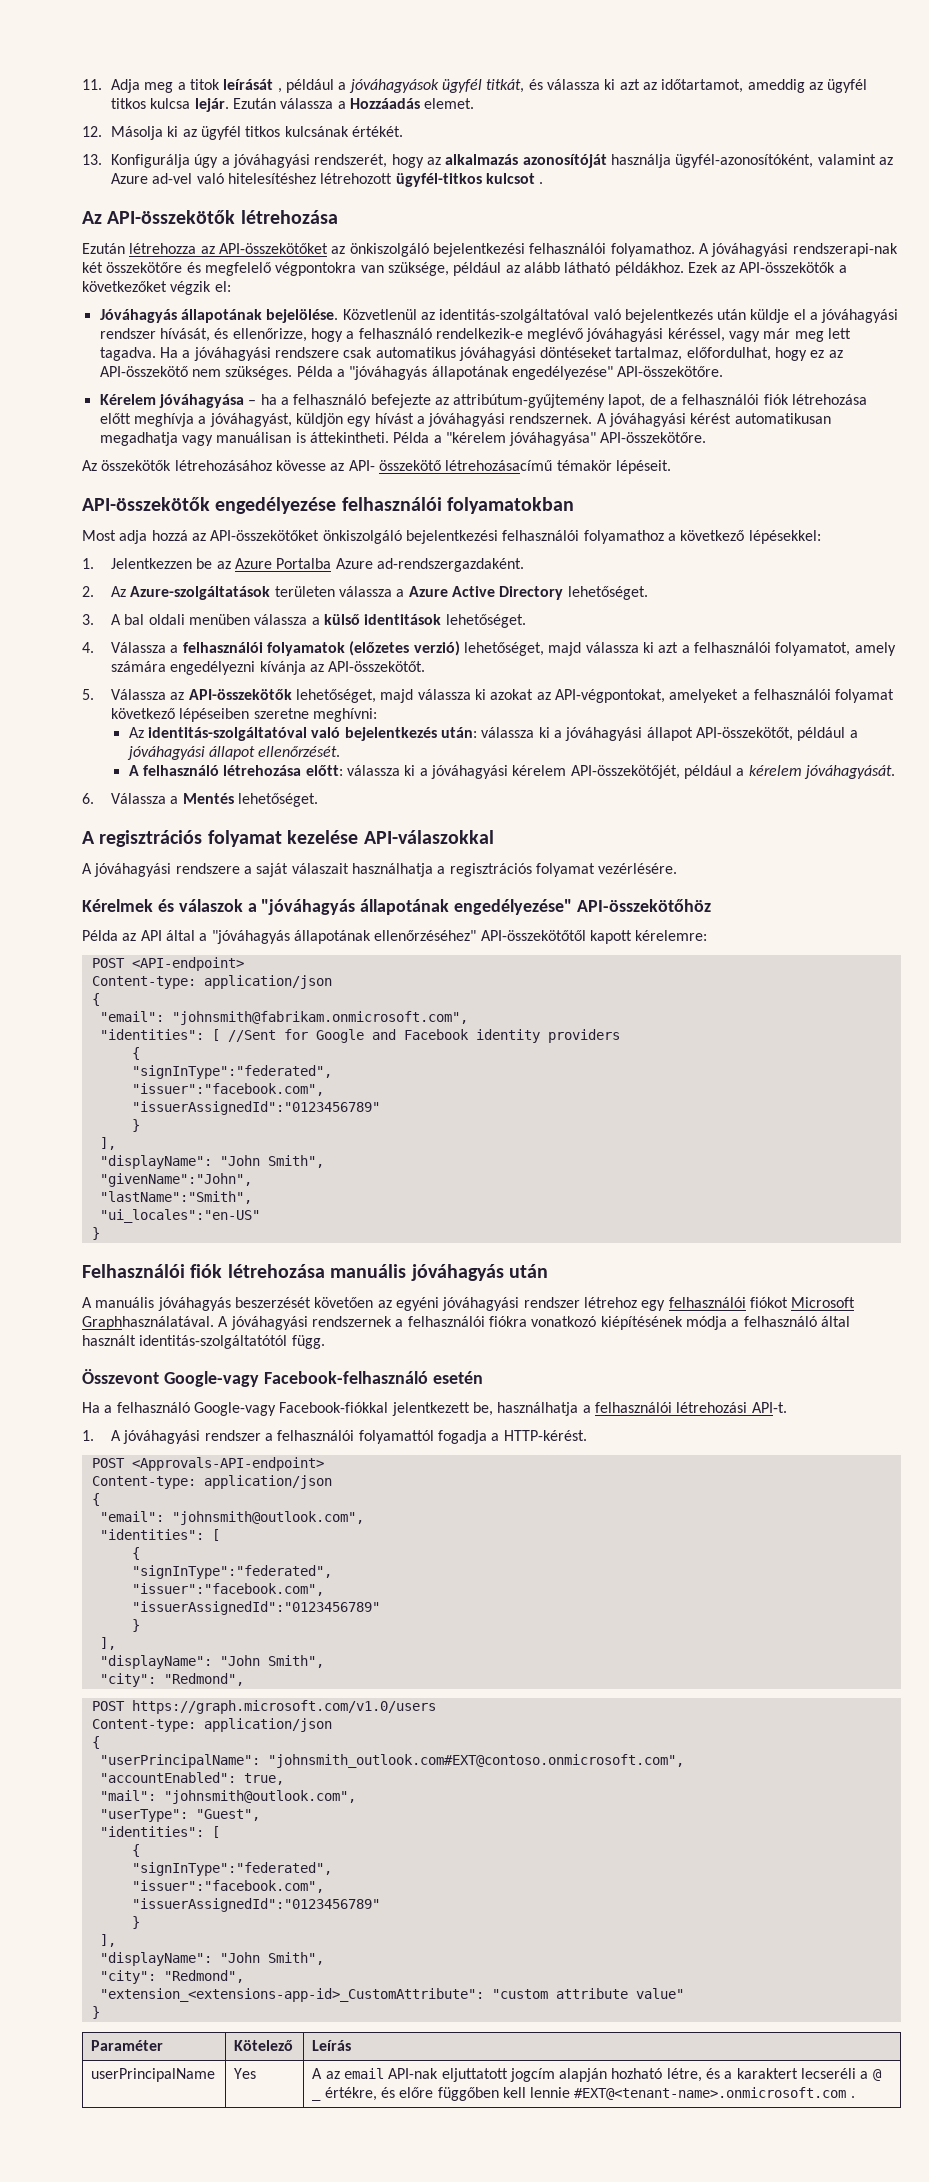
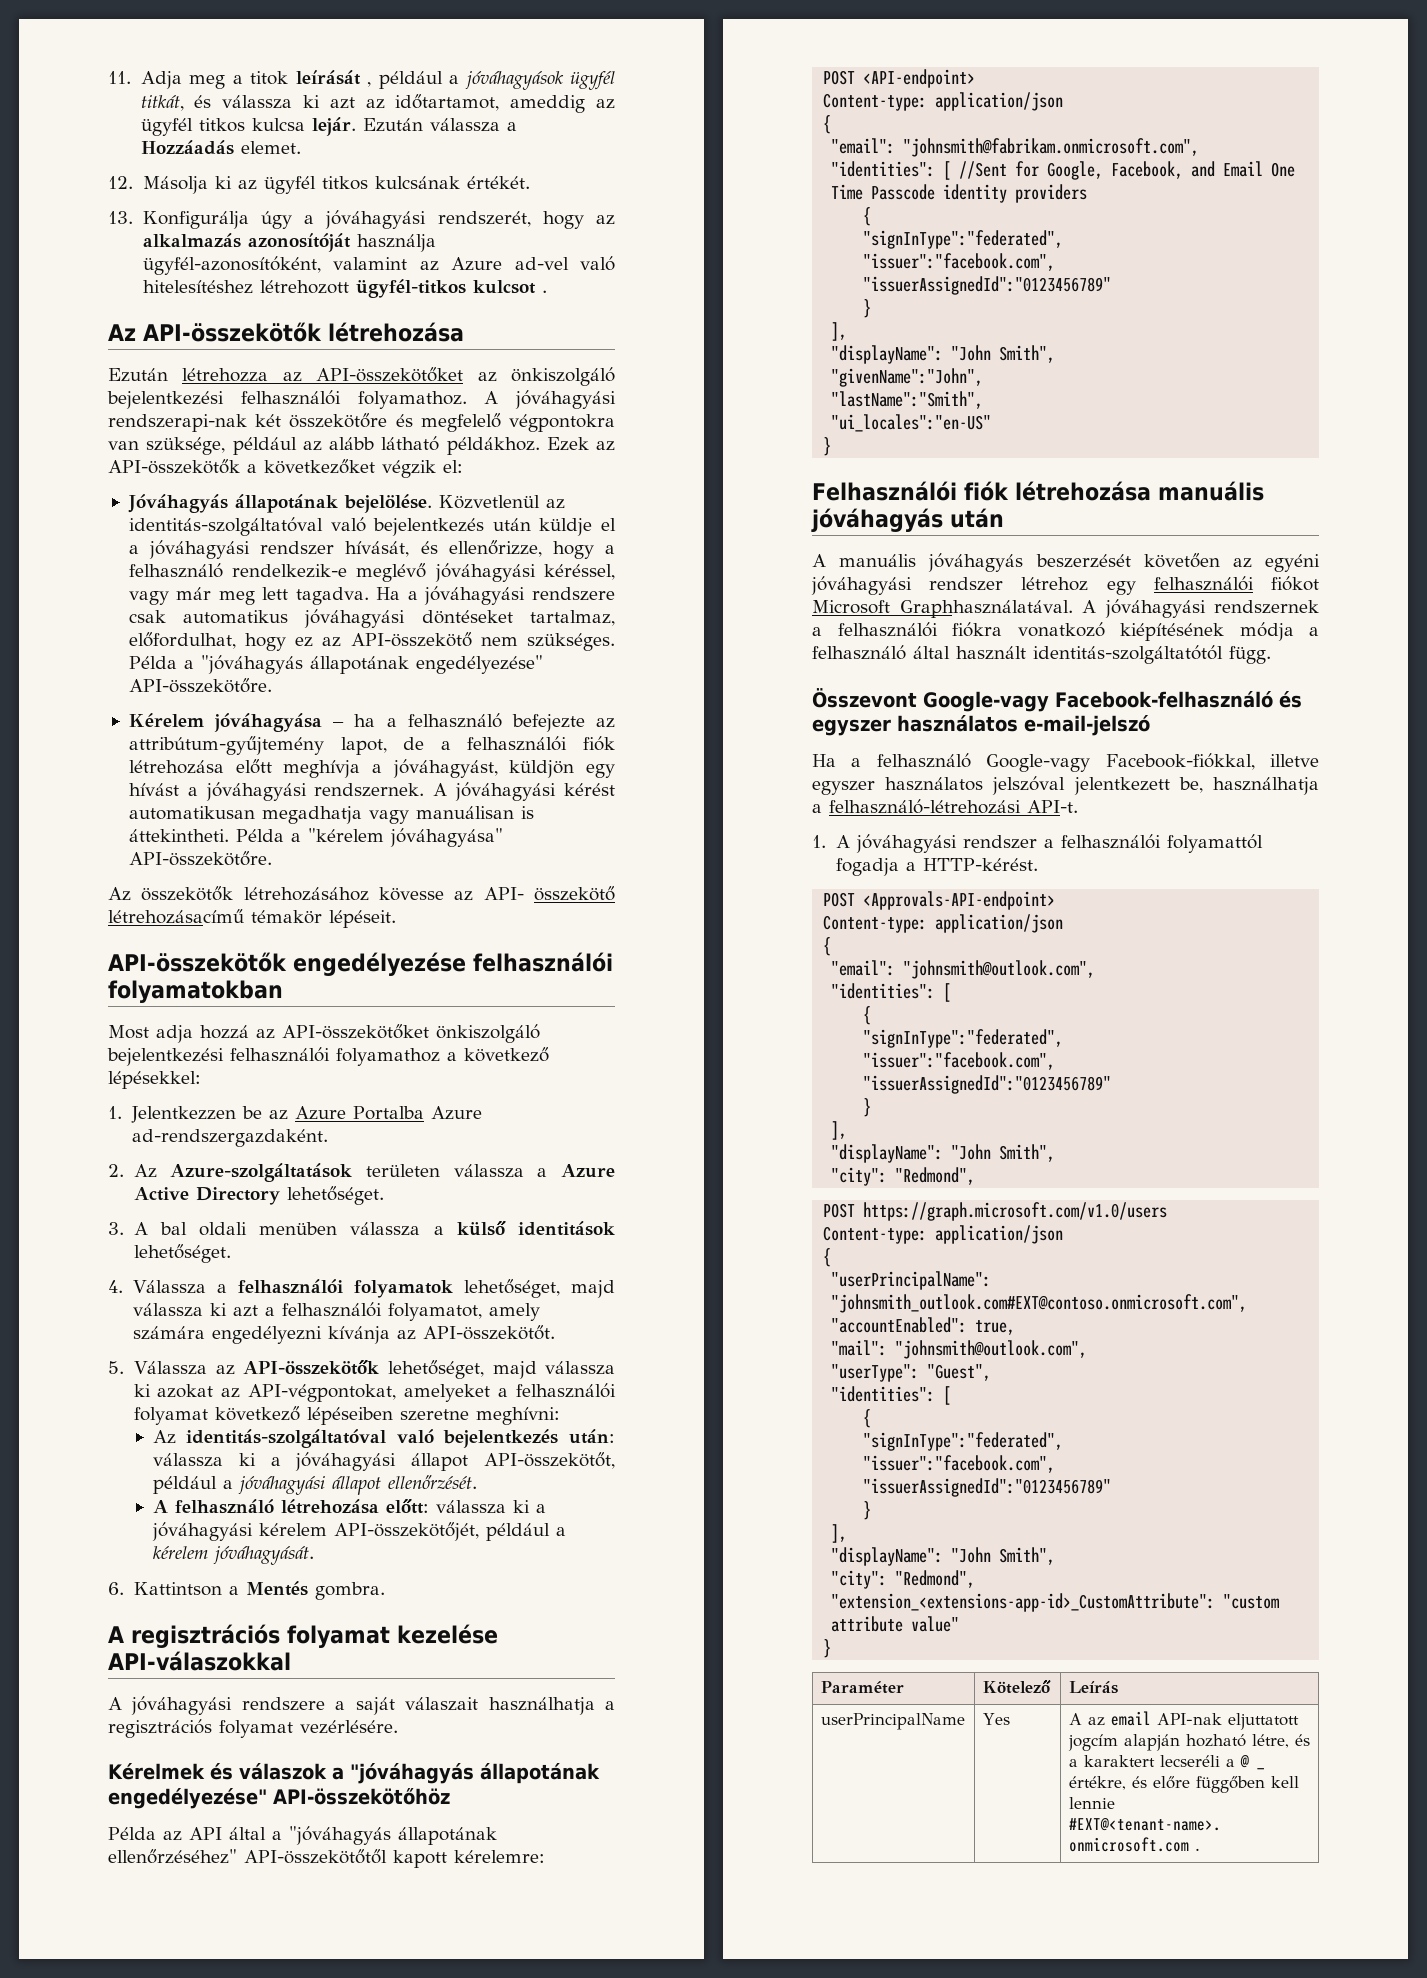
[349,641,460,656] (előzetes verzió) -> (454, 1289) none
[111,793,167,804] Válassza -> [133,1582,222,1596] Kattintson
[238,793,319,807] lehetőséget. -> [314,1582,385,1600] gombra.
[315,1029,469,1043] Google and Facebook -> [1047,161,1296,180] [831,184,936,200] Google, Facebook, and Email One Time Passcode
[432,1371,483,1384] esetén -> [1278,691,1302,708] [812,715,1150,736] és egyszer használatos e-mail-jelszó
[279,1402,389,1413] Facebook-fiókkal -> [1105,753,1319,770] [812,776,1066,795] Facebook-fiókkal, illetve egyszer használatos jelszóval
[594,1402,748,1413] felhasználói létrehozási -> [829,799,1021,814] felhasználó-létrehozási

